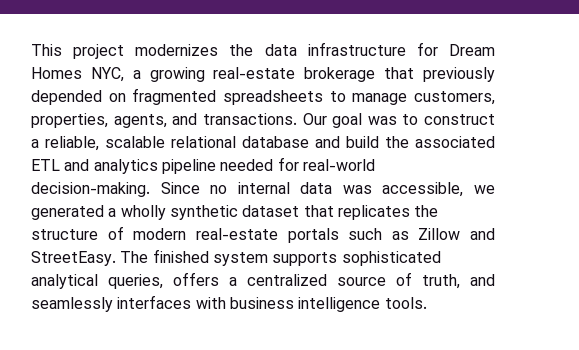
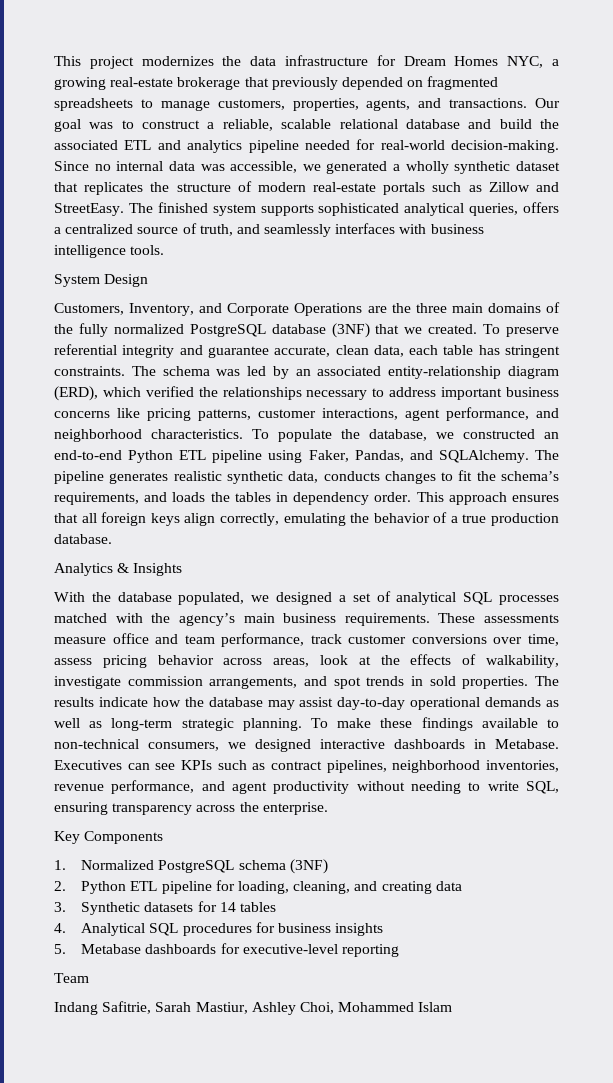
(427, 303) none -> [54,274,149,287] [54,302,561,316] [54,323,559,338] [54,344,561,358] [54,366,559,379] [54,386,560,401] [54,407,559,421] [54,429,559,442] [54,450,559,463] [54,470,560,484] [54,492,559,505] [54,512,559,526] [54,534,112,544] [54,563,183,576] [54,591,559,605] [54,613,559,626] [54,633,559,647] [54,654,559,668] [54,676,560,689] [54,697,559,710] [54,717,559,731] [54,739,559,752] [54,760,559,773] [54,780,559,794] [54,802,328,815] [54,831,164,844] [54,859,328,874] [54,880,462,894] [54,901,277,915] [54,922,384,936] [54,943,400,957] [54,973,89,983] [54,1001,453,1015] // System Design // Customers, Inventory, and Corporate Operations are the three main domains of the fully normalized PostgreSQL database (3NF) that we created. To preserve referential integrity and guarantee accurate, clean data, each table has stringent constraints. The schema was led by an associated entity-relationship diagram (ERD), which verified the relationships necessary to address important business concerns like pricing patterns, customer interactions, agent performance, and neighborhood characteristics. To populate the database, we constructed an end-to-end Python ETL pipeline using Faker, Pandas, and SQLAlchemy. The pipeline generates realistic synthetic data, conducts changes to fit the schema’s requirements, and loads the tables in dependency order. This approach ensures that all foreign keys align correctly, emulating the behavior of a true production database. // Analytics & Insights // With the database populated, we designed a set of analytical SQL processes matched with the agency’s main business requirements. These assessments measure office and team performance, track customer conversions over time, assess pricing behavior across areas, look at the effects of walkability, investigate commission arrangements, and spot trends in sold properties. The results indicate how the database may assist day-to-day operational demands as well as long-term strategic planning. To make these findings available to non-technical consumers, we designed interactive dashboards in Metabase. Executives can see KPIs such as contract pipelines, neighborhood inventories, revenue performance, and agent productivity without needing to write SQL, ensuring transparency across the enterprise. // Key Components // 1. Normalized PostgreSQL schema (3NF) // 2. Python ETL pipeline for loading, cleaning, and creating data // 3. Synthetic datasets for 14 tables // 4. Analytical SQL procedures for business insights // 5. Metabase dashboards for executive-level reporting // Team // Indang Safitrie, Sarah Mastiur, Ashley Choi, Mohammed Islam

